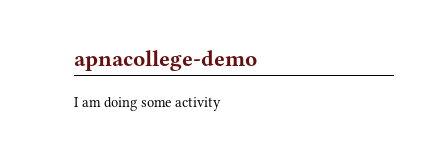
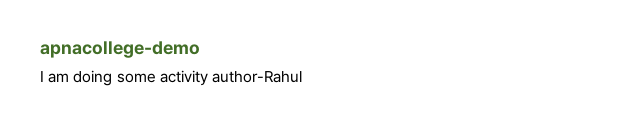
(221, 104) none -> [211,71,302,83] author-Rahul

